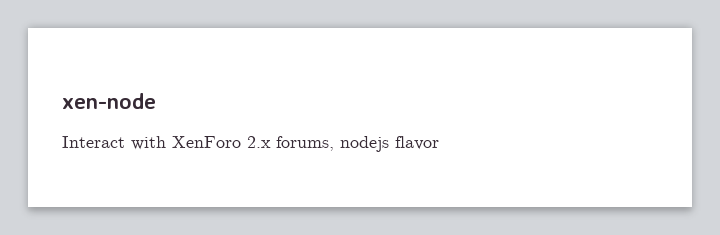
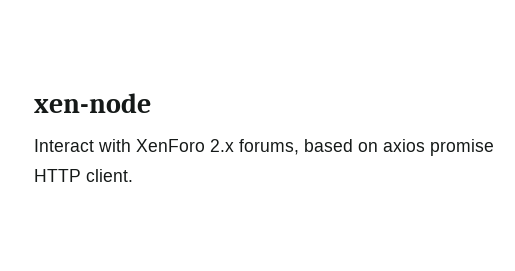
[340,136,439,152] nodejs flavor -> [304,139,494,156] [34,169,133,182] based on axios promise HTTP client.

